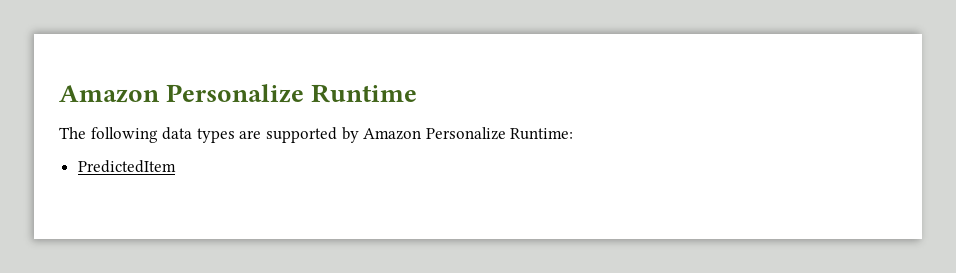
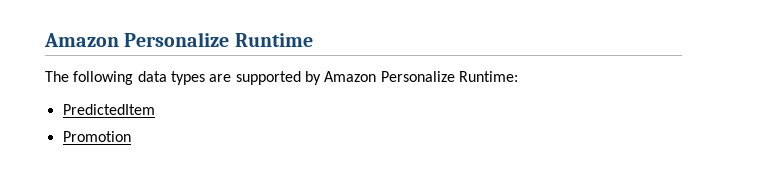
(176, 166) none -> [62,131,131,142] // Promotion

